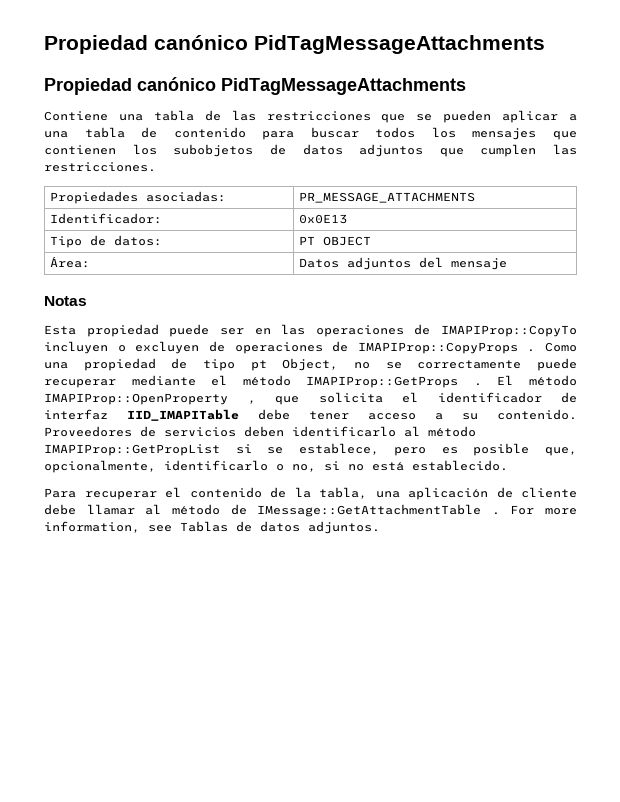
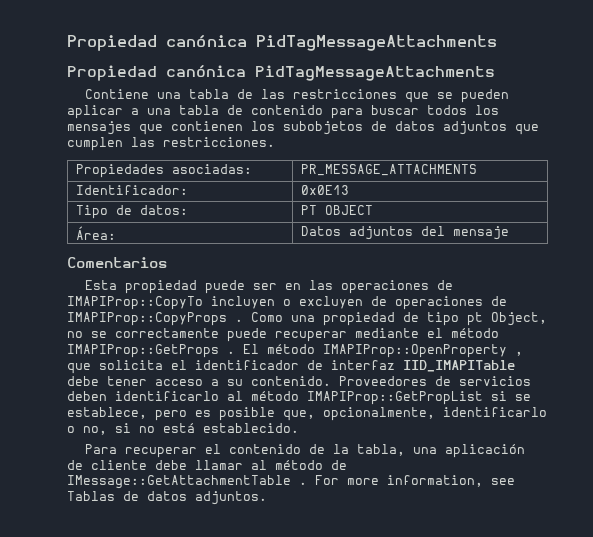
[44,35,248,54] Propiedad canónico -> [67,35,247,51] Propiedad canónica
[137,77,216,91] canónico -> [166,65,246,77] canónica
[44,296,87,306] Notas -> [67,257,167,268] Comentarios

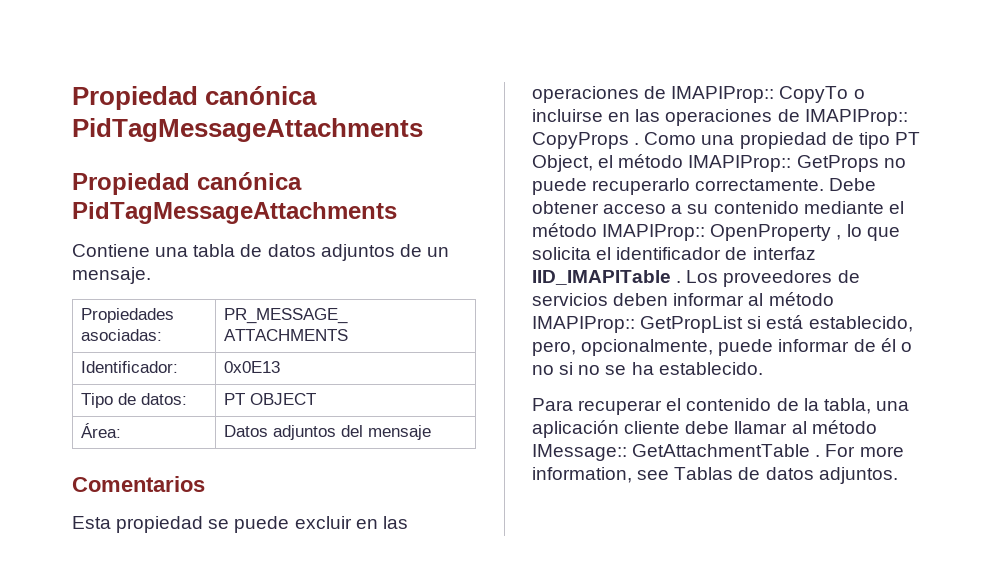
[260,89,509,103] [67,105,499,119] [67,121,539,135] [67,137,275,151] las restricciones que se pueden aplicar a una tabla de contenido para buscar todos los mensajes que contienen los subobjetos de datos adjuntos que cumplen las restricciones. -> [267,244,449,261] [72,267,151,284] datos adjuntos de un mensaje.
[204,280,453,294] [67,296,507,310] [67,312,227,326] puede ser en las operaciones de IMAPIProp::CopyTo incluyen o excluyen de operaciones de IMAPIProp::CopyProps -> [208,516,408,533] [532,86,865,103] [532,109,908,126] [532,132,629,149] se puede excluir en las operaciones de IMAPIProp:: CopyTo o incluirse en las operaciones de IMAPIProp:: CopyProps
[467,312,547,326] [67,328,499,342] [67,344,523,358] pt Object, no se correctamente puede recuperar mediante el método IMAPIProp::GetProps . El método IMAPIProp::OpenProperty , -> [894,132,920,145] [532,154,906,172] [532,178,877,195] [532,201,904,214] [532,223,862,241] PT Object, el método IMAPIProp:: GetProps no puede recuperarlo correctamente. Debe obtener acceso a su contenido mediante el método IMAPIProp:: OpenProperty , lo
[67,376,427,386] debe tener acceso a su contenido. Proveedores -> [676,270,833,287] . Los proveedores
[115,391,531,405] [67,407,547,421] [67,423,195,435] identificarlo al método IMAPIProp::GetPropList si se establece, pero es posible que, opcionalmente, identificarlo o no, si no está -> [673,292,834,306] [532,315,913,333] [532,338,912,356] [532,362,654,375] informar al método IMAPIProp:: GetPropList si está establecido, pero, opcionalmente, puede informar de él o no si no se ha
[67,460,83,470] de -> (619, 429) none
[331,460,347,470] [67,475,291,489] de IMessage::GetAttachmentTable -> [532,444,811,461] IMessage:: GetAttachmentTable

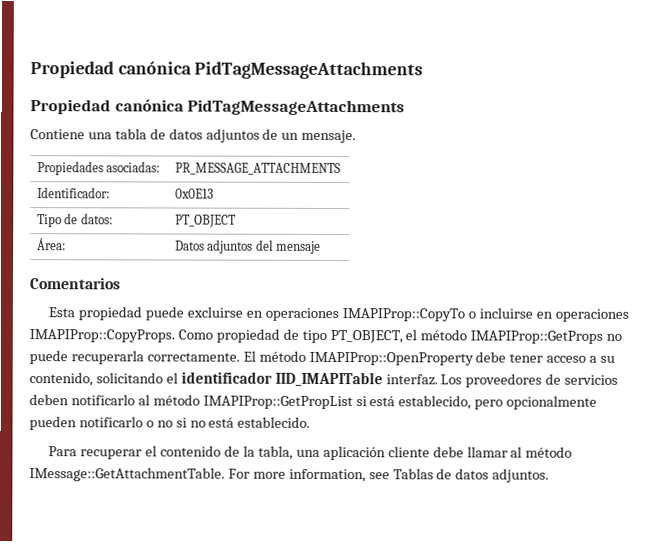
[223,393,316,405] PT OBJECT -> [174,214,236,228] PT_OBJECT
[208,516,408,533] [532,86,865,103] [532,109,908,126] [532,132,920,149] [532,154,906,172] [532,178,877,195] [532,201,904,214] [532,223,900,241] [532,247,816,260] [532,270,682,285] se puede excluir en las operaciones de IMAPIProp:: CopyTo o incluirse en las operaciones de IMAPIProp:: CopyProps . Como una propiedad de tipo PT Object, el método IMAPIProp:: GetProps no puede recuperarlo correctamente. Debe obtener acceso a su contenido mediante el método IMAPIProp:: OpenProperty , lo que solicita el identificador de interfaz IID_IMAPITable . -> [145,306,629,322] [29,328,623,344] [29,350,616,366] [29,371,438,387] puede excluirse en operaciones IMAPIProp::CopyTo o incluirse en operaciones IMAPIProp::CopyProps. Como propiedad de tipo PT_OBJECT, el método IMAPIProp::GetProps no puede recuperarla correctamente. El método IMAPIProp::OpenProperty debe tener acceso a su contenido, solicitando el identificador IID_IMAPITable interfaz.
[673,292,834,306] [532,316,744,333] informar al método IMAPIProp:: GetPropList -> [70,394,353,410] notificarlo al método IMAPIProp::GetPropList
[532,338,896,356] pero, opcionalmente, puede informar de él -> [474,395,598,410] [29,416,143,431] pero opcionalmente pueden notificarlo
[605,362,654,375] se ha -> [208,417,235,428] está
[532,444,821,461] IMessage:: GetAttachmentTable . -> [29,467,225,482] IMessage::GetAttachmentTable.

